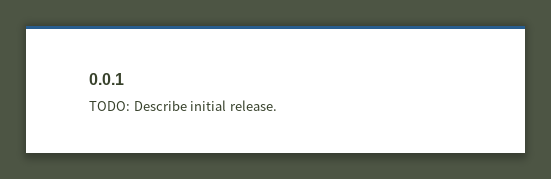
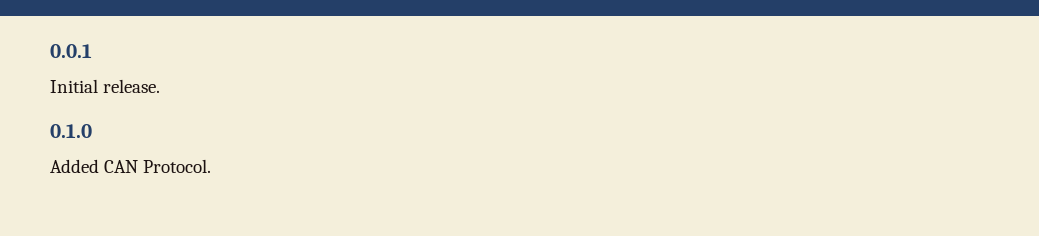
[89,100,277,111] TODO: Describe initial release. -> [50,79,161,93] [50,124,92,138] [50,159,212,173] Initial release. // 0.1.0 // Added CAN Protocol.

